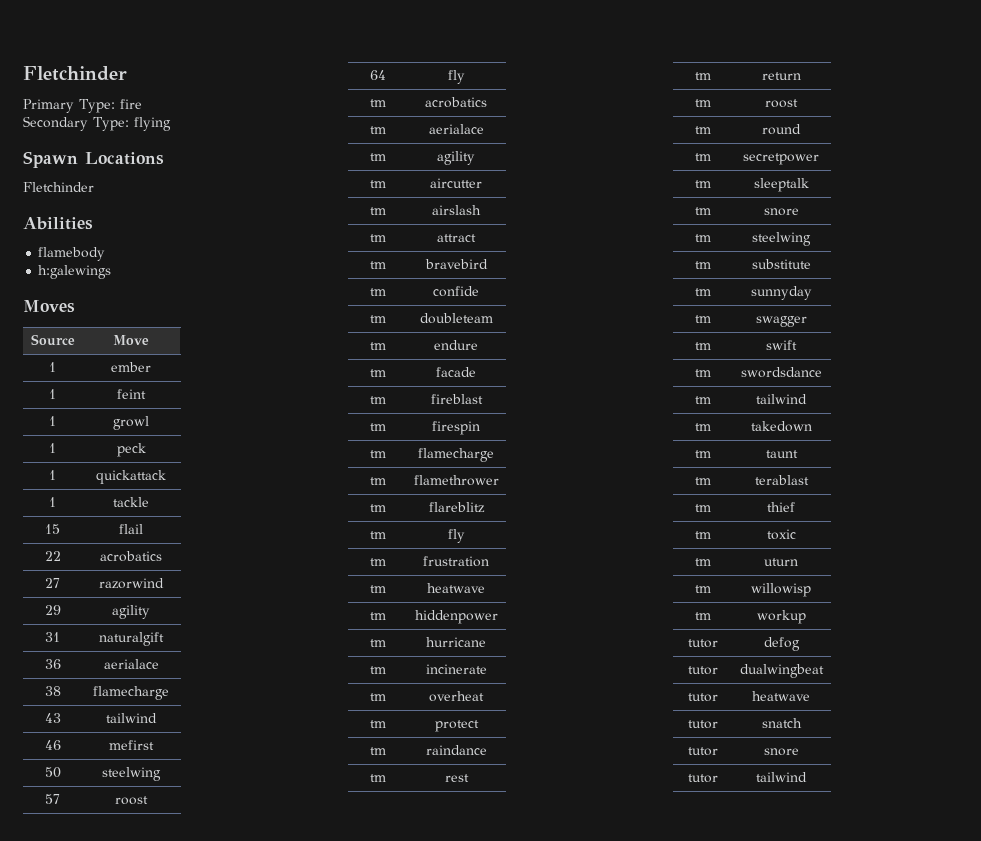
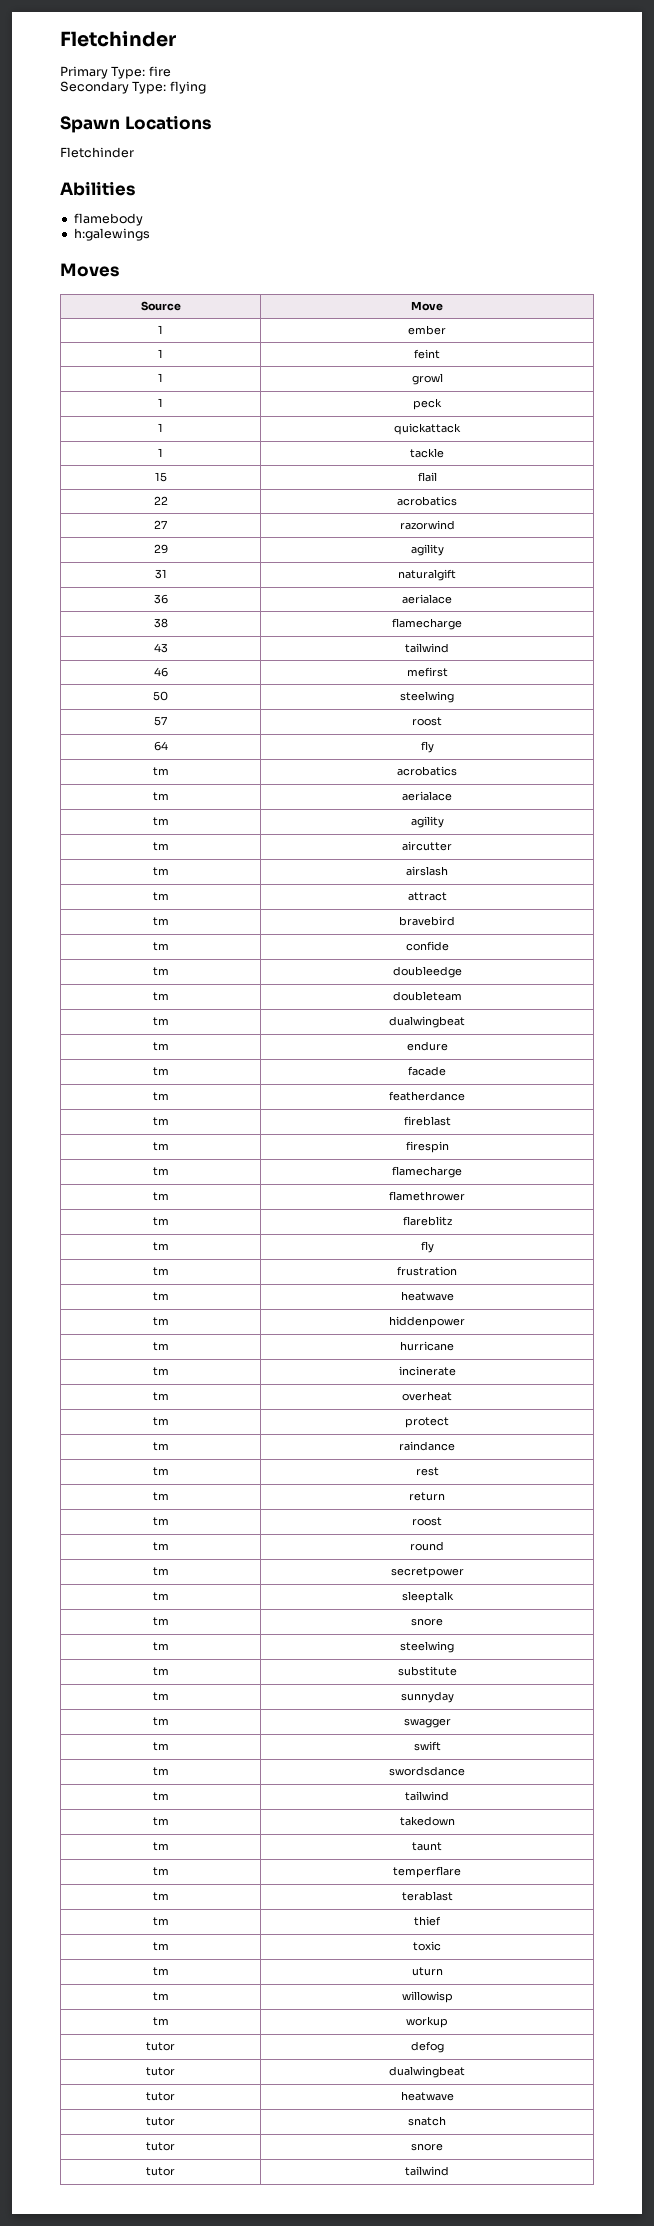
(479, 291) none -> [152,967,169,976] [392,966,462,978] // tm | doubleedge
(493, 318) none -> [152,1017,169,1026] [389,1016,465,1028] // tm | dualwingbeat
(476, 372) none -> [152,1092,169,1101] [389,1091,465,1101] // tm | featherdance
(798, 454) none -> [152,1867,169,1876] [393,1866,461,1878] // tm | temperflare

